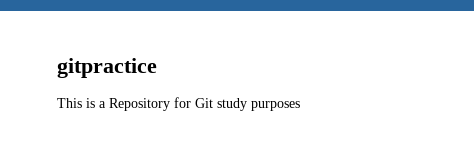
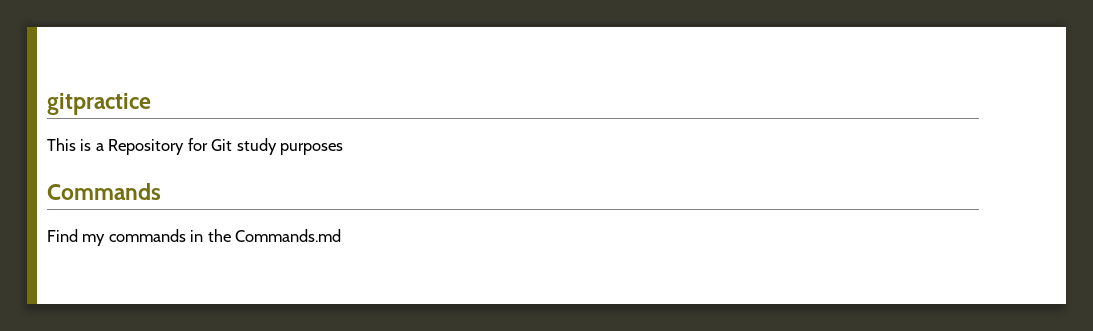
(300, 106) none -> [47,183,161,200] [47,229,342,246] // Commands // Find my commands in the Commands.md

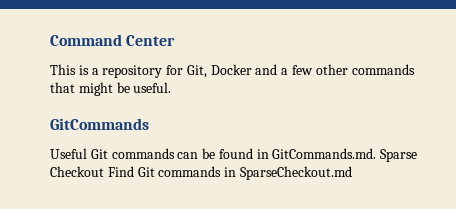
[47,93,151,115] gitpractice -> [50,34,176,46] Command Center
[108,138,344,155] [47,183,161,200] [47,229,342,246] Repository for Git study purposes // Commands // Find my commands in the Commands.md -> [102,64,415,78] [50,82,172,96] [50,118,149,130] [50,148,418,162] [50,166,352,180] repository for Git, Docker and a few other commands that might be useful. // GitCommands // Useful Git commands can be found in GitCommands.md. Sparse Checkout Find Git commands in SparseCheckout.md

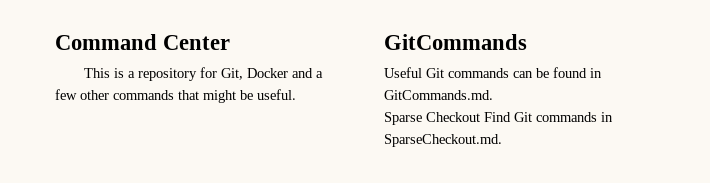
(377, 153) none -> (493, 95) //
[239,166,352,180] SparseCheckout.md -> [384,134,502,147] SparseCheckout.md.

